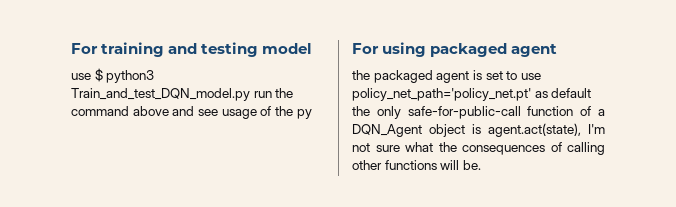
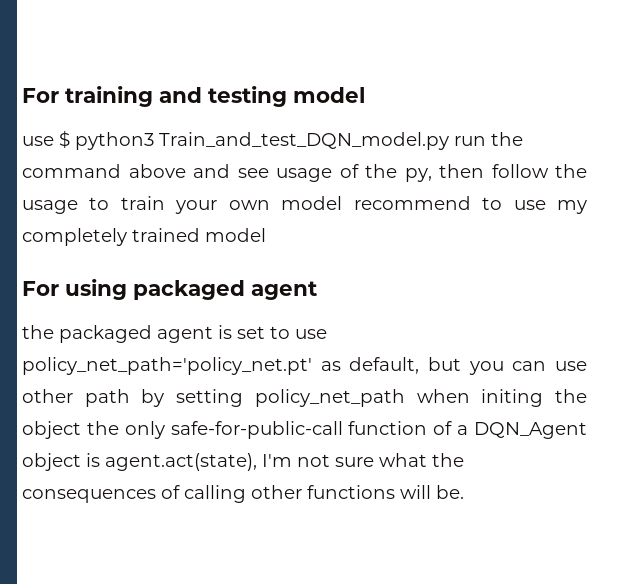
[296,109,312,119] py -> [404,164,587,182] [22,196,588,214] [22,228,266,246] py, then follow the usage to train your own model recommend to use my completely trained model
[551,88,592,98] default -> [349,357,588,375] [22,389,587,407] [22,421,81,439] default, but you can use other path by setting policy_net_path when initing the object

